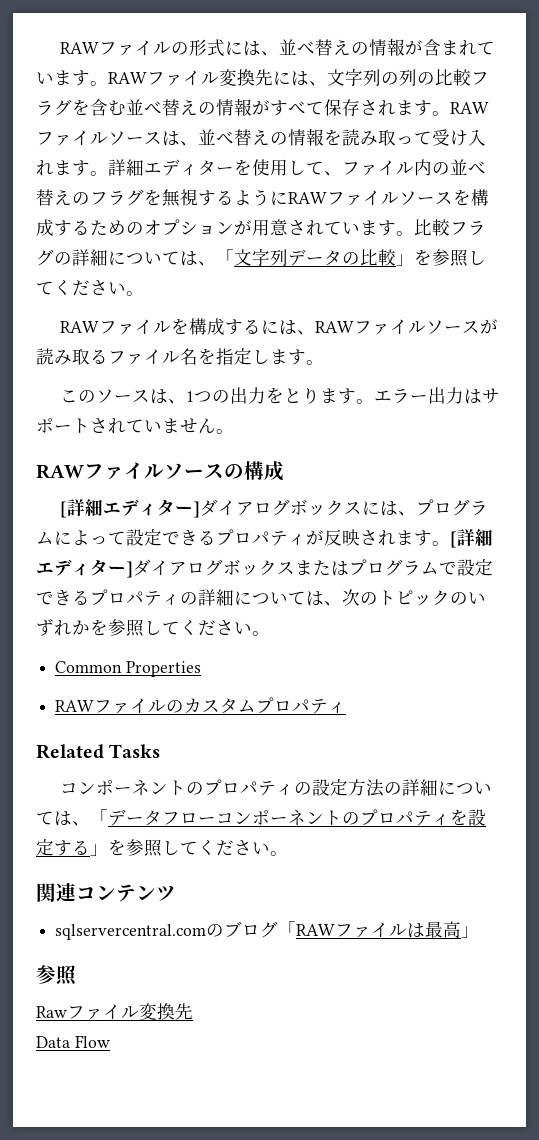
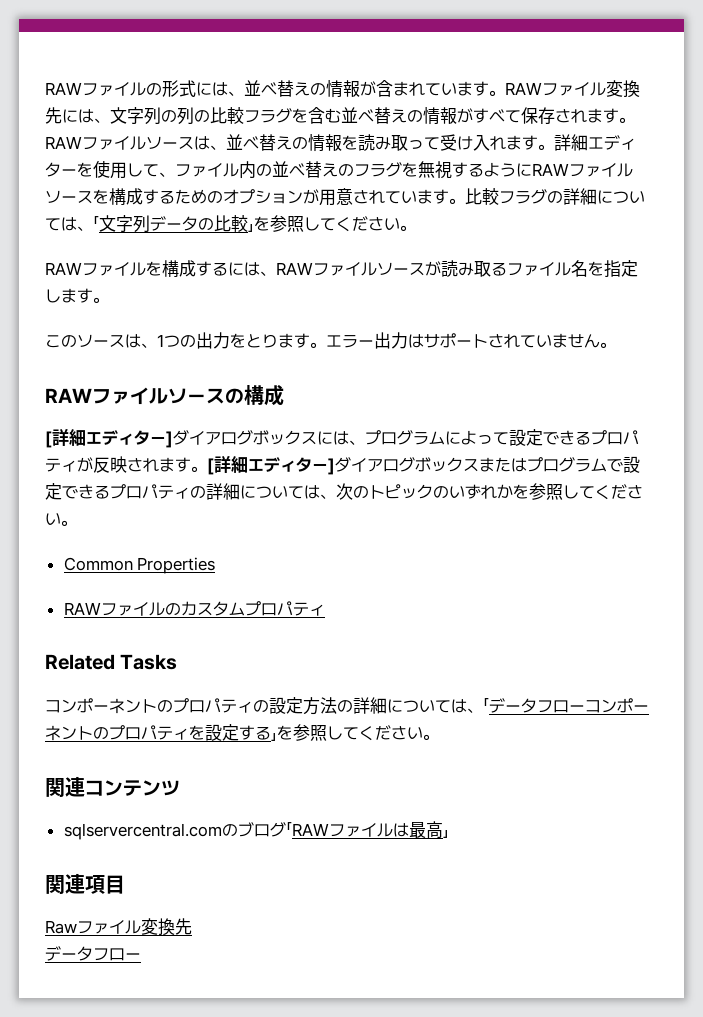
[36,965,77,986] 参照 -> [45,873,125,894] 関連項目
[36,1035,110,1048] Data Flow -> [45,946,141,961] データフロー

